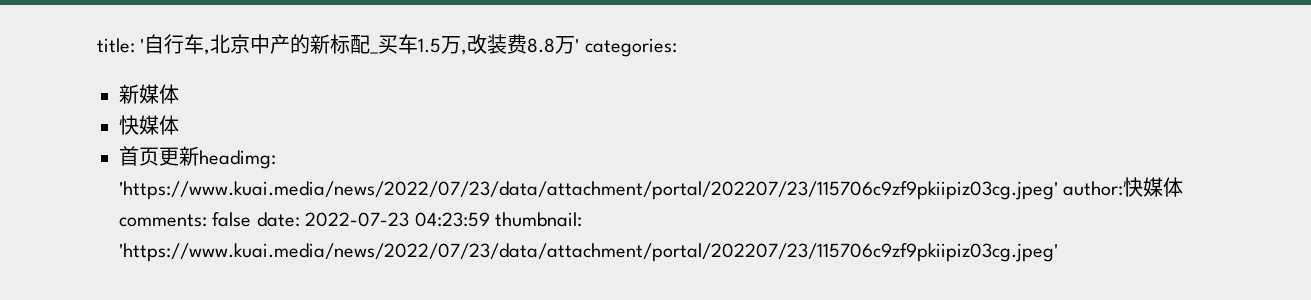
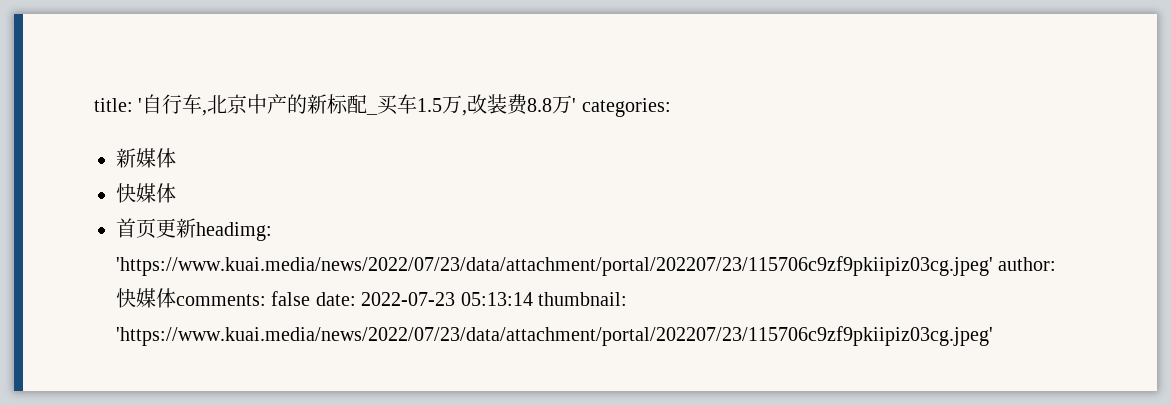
[414,212,490,227] 04:23:59 -> [460,292,533,306] 05:13:14

